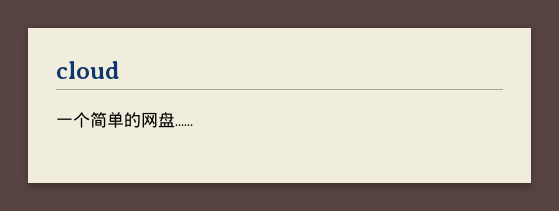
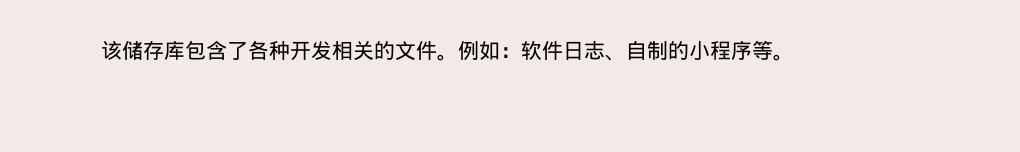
[56,61,119,79] [56,112,193,128] cloud // 一个简单的网盘…… -> [101,40,794,61] 该储存库包含了各种开发相关的文件。例如：软件日志、自制的小程序等。

